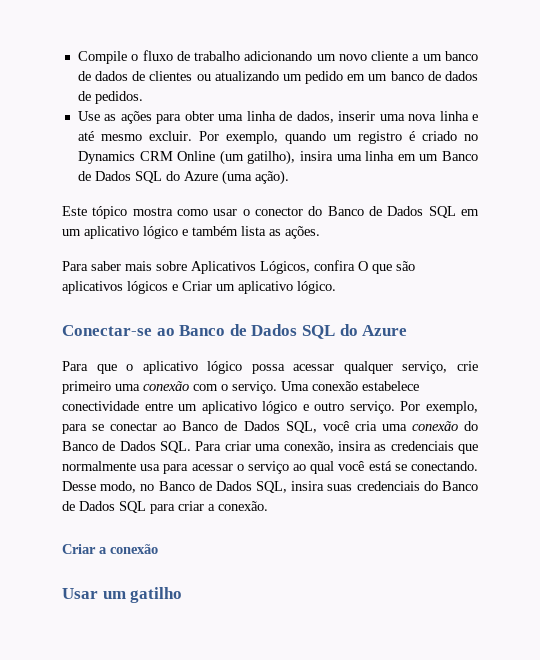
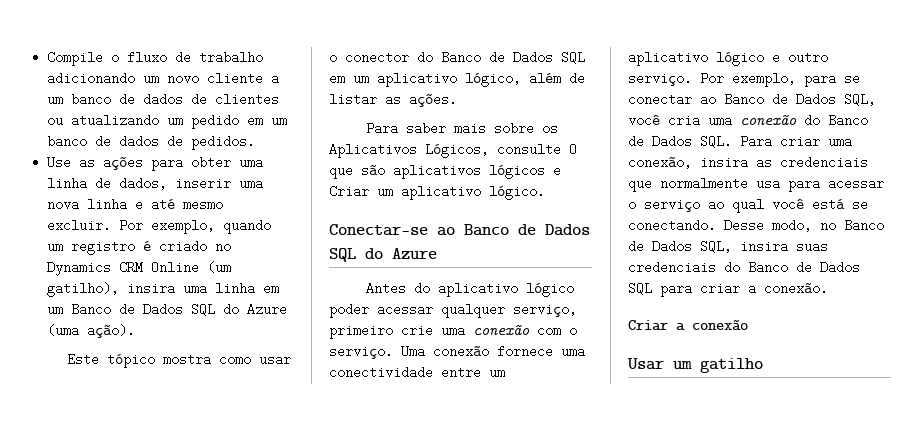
[143,226,266,239] lógico e também lista -> [465,72,585,87] [329,93,377,106] lógico, além de listar
(187, 266) none -> [541,126,558,133] os
[314,260,355,271] confira -> [497,143,561,156] consulte
[62,361,285,374] Para que o aplicativo lógico possa -> [365,282,574,297] [329,303,369,318] Antes do aplicativo lógico poder
[456,361,478,371] [62,381,111,394] crie primeiro -> [329,324,433,339] primeiro crie
[362,381,419,391] estabelece -> [497,345,585,358] fornece uma

